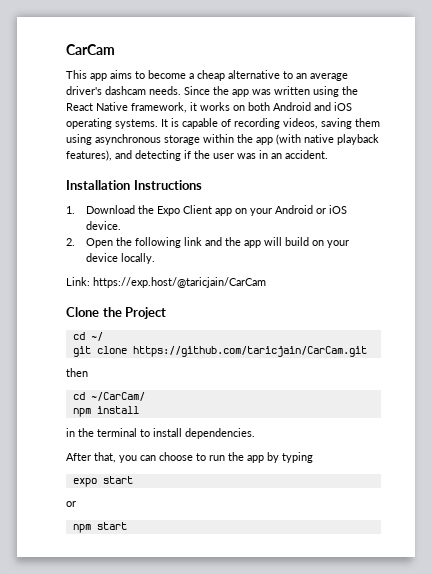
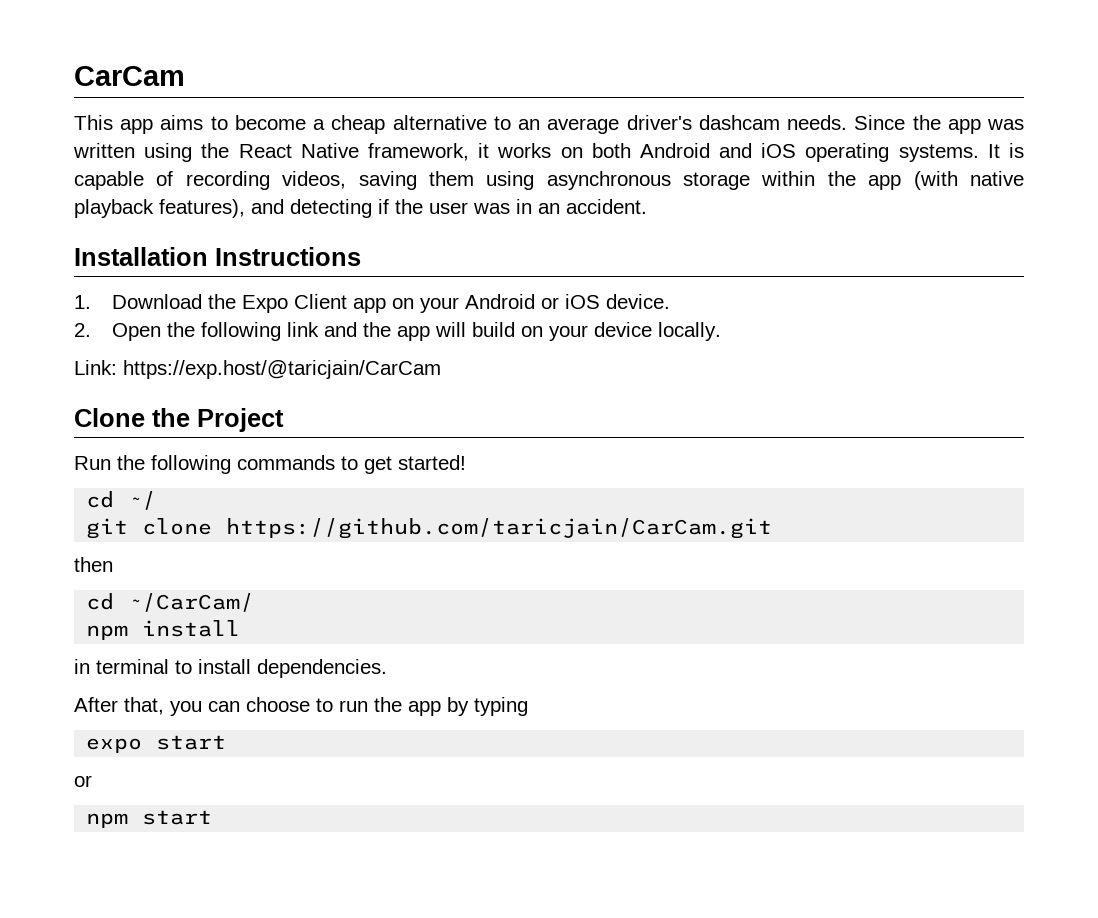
(167, 313) none -> [74,455,466,474] // Run the following commands to get started!
[78,428,94,437] the -> (90, 666) none

